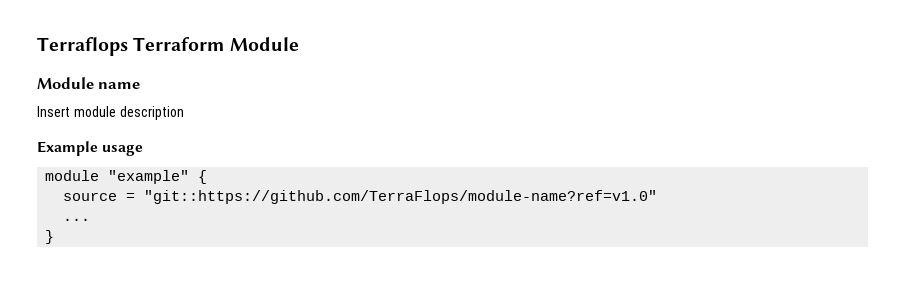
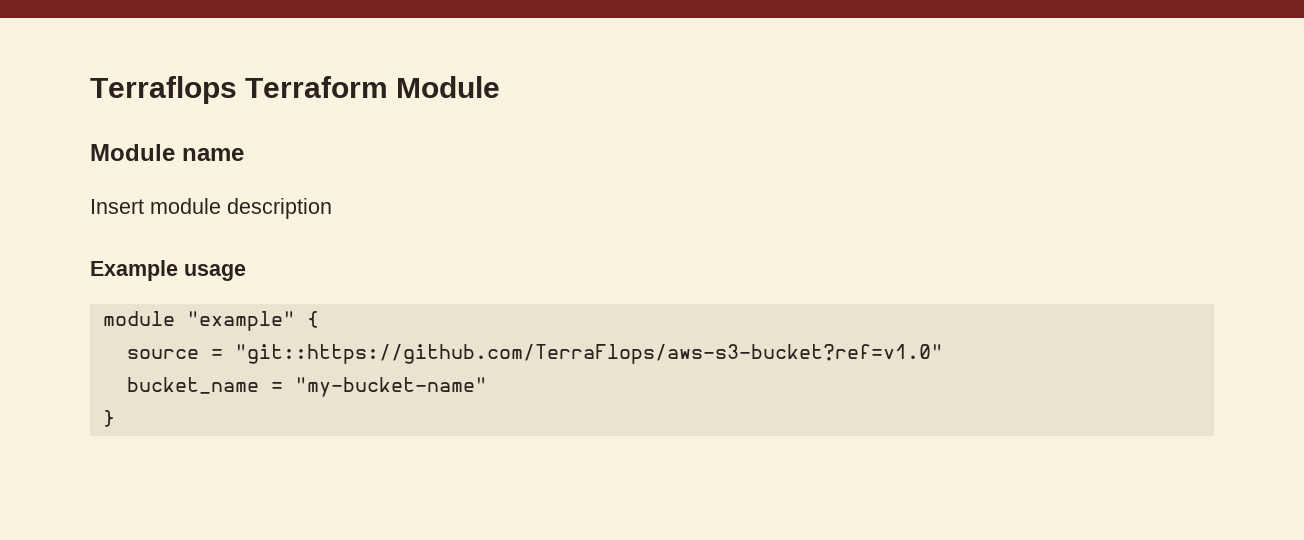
[144,190,658,204] [63,218,91,221] "git::https://github.com/TerraFlops/module-name?ref=v1.0" // ... -> [234,344,943,364] [126,377,487,397] "git::https://github.com/TerraFlops/aws-s3-bucket?ref=v1.0" // bucket_name = "my-bucket-name"

